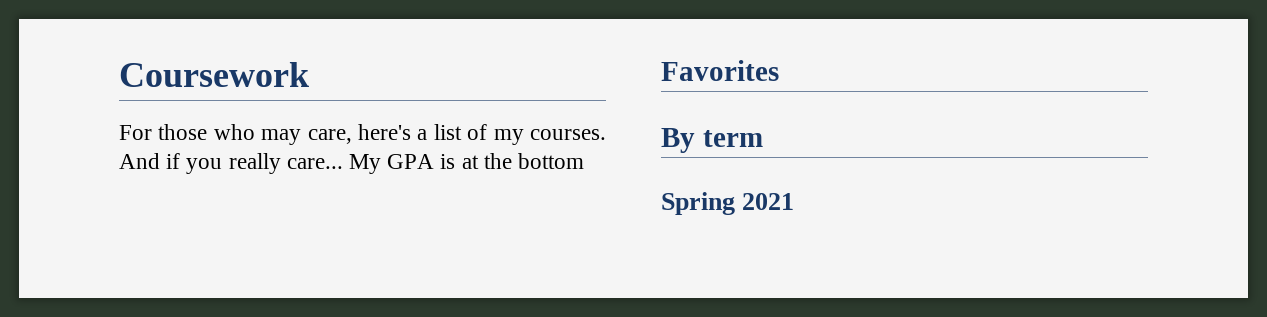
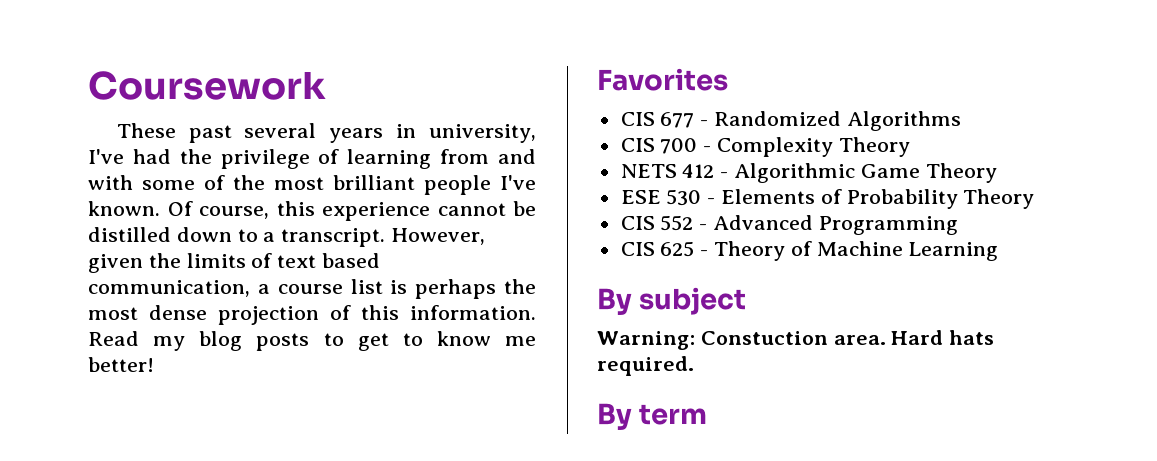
[119,124,606,145] [119,153,585,174] [661,60,779,81] For those who may care, here's a list of my courses. And if you really care... My GPA is at the bottom // Favorites -> [116,123,536,143] [88,149,536,169] [88,175,536,195] [88,201,536,221] [88,227,486,247] [88,253,381,273] [88,279,536,299] [88,305,536,325] [88,331,536,351] [88,357,154,372] [597,68,728,91] [620,111,961,131] [620,137,910,157] [620,163,997,183] [620,189,1035,209] [620,215,958,235] [620,241,999,261] [597,287,747,315] [597,330,995,350] [597,356,694,376] These past several years in university, I've had the privilege of learning from and with some of the most brilliant people I've known. Of course, this experience cannot be distilled down to a transcript. However, given the limits of text based communication, a course list is perhaps the most dense projection of this information. Read my blog posts to get to know me better! // Favorites // CIS 677 - Randomized Algorithms // CIS 700 - Complexity Theory // NETS 412 - Algorithmic Game Theory // ESE 530 - Elements of Probability Theory // CIS 552 - Advanced Programming // CIS 625 - Theory of Machine Learning // By subject // Warning: Constuction area. Hard hats required.
[661,192,795,215] // Spring 2021 -> (708, 414) none

